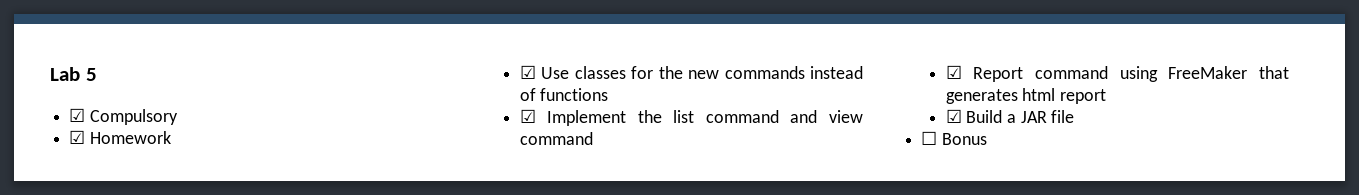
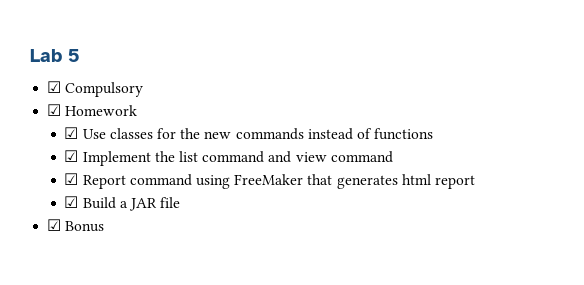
[921,131,938,145] ☐ -> [47,219,62,231] ☑

